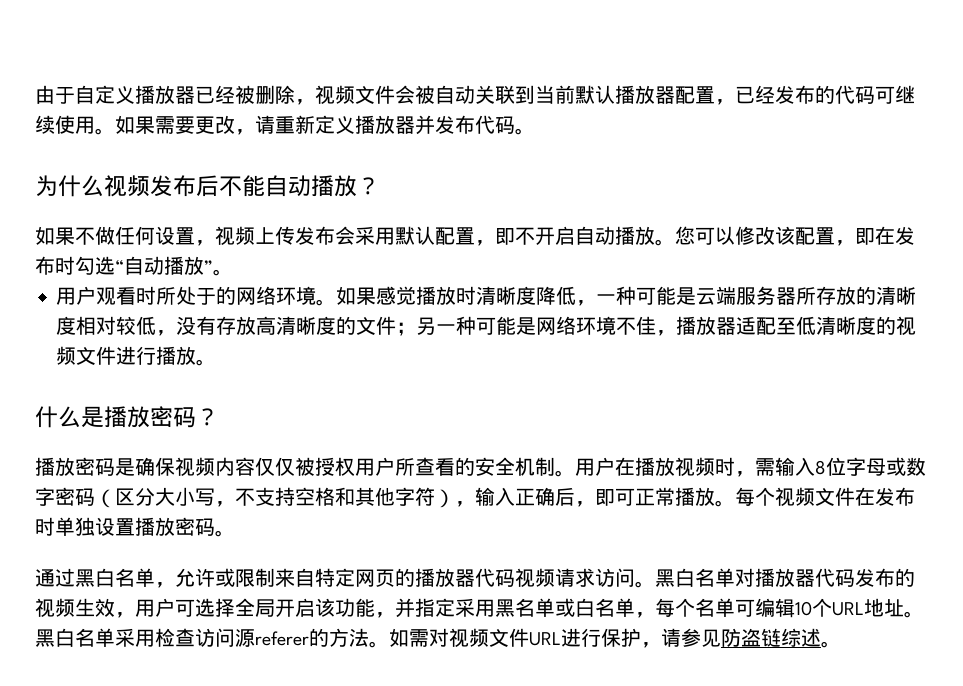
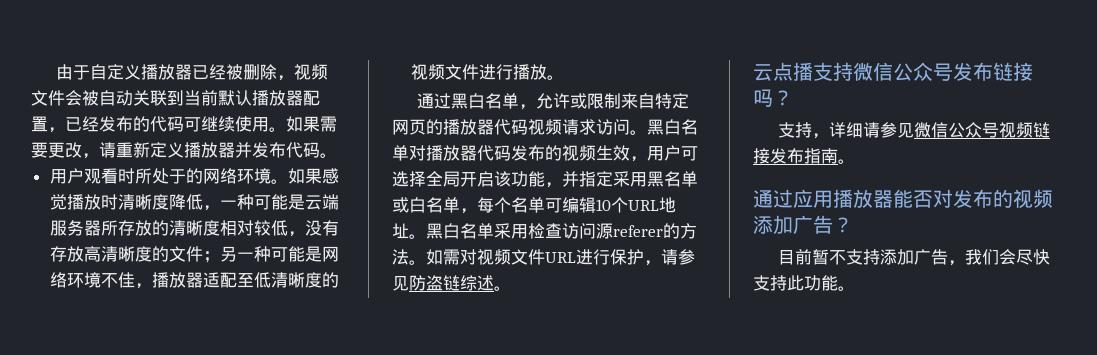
[35,175,380,197] [35,226,915,246] [35,256,233,276] // 为什么视频发布后不能自动播放？ // 如果不做任何设置，视频上传发布会采用默认配置，即不开启自动播放。您可以修改该配置，即在发布时勾选“自动播放”。 -> (337, 155) none
[35,406,219,428] [35,457,926,477] [35,487,915,508] [35,517,235,537] // 什么是播放密码？ // 播放密码是确保视频内容仅仅被授权用户所查看的安全机制。用户在播放视频时，需输入8位字母或数字密码（区分大小写，不支持空格和其他字符），输入正确后，即可正常播放。每个视频文件在发布时单独设置播放密码。 -> (564, 77) none
(841, 644) none -> [753,62,1033,81] [753,89,793,107] [777,122,1050,139] [753,148,855,164] [753,189,1053,209] [753,215,853,235] [777,249,1050,266] [753,275,855,291] // 云点播支持微信公众号发布链接吗？ // 支持，详细请参见微信公众号视频链接发布指南。 // 通过应用播放器能否对发布的视频添加广告？ // 目前暂不支持添加广告，我们会尽快支持此功能。

